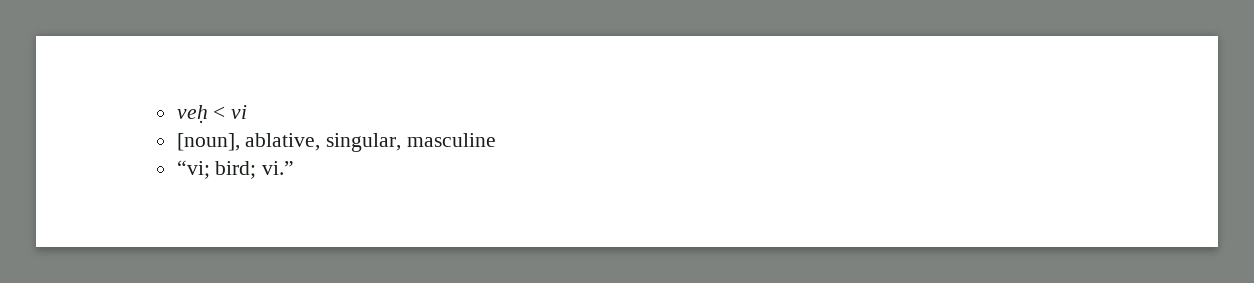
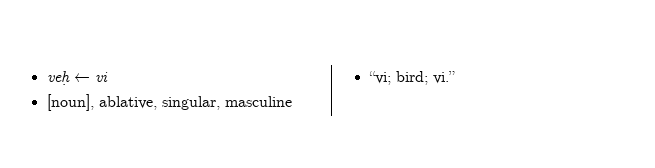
[213,106,226,119] < -> [73,73,90,82] ←

